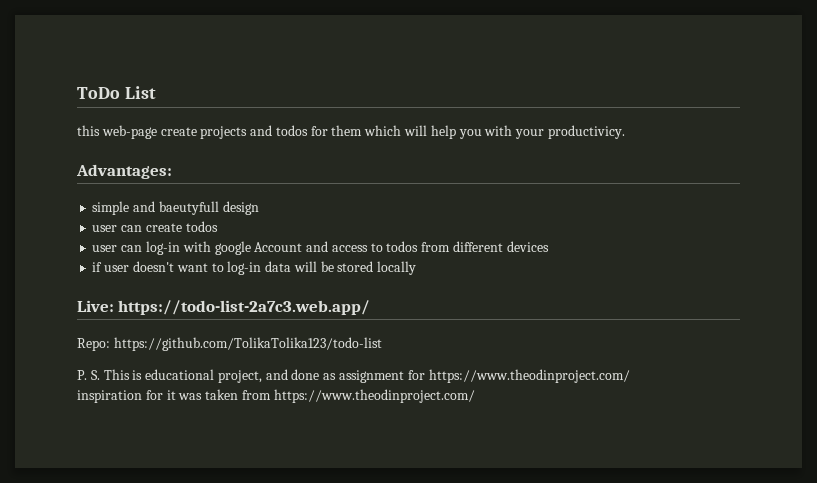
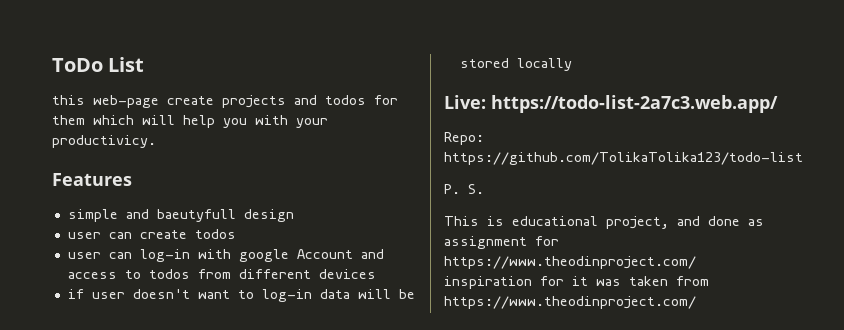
[76,164,172,179] Advantages: -> [52,173,132,186] Features
(100, 375) none -> (484, 189) //

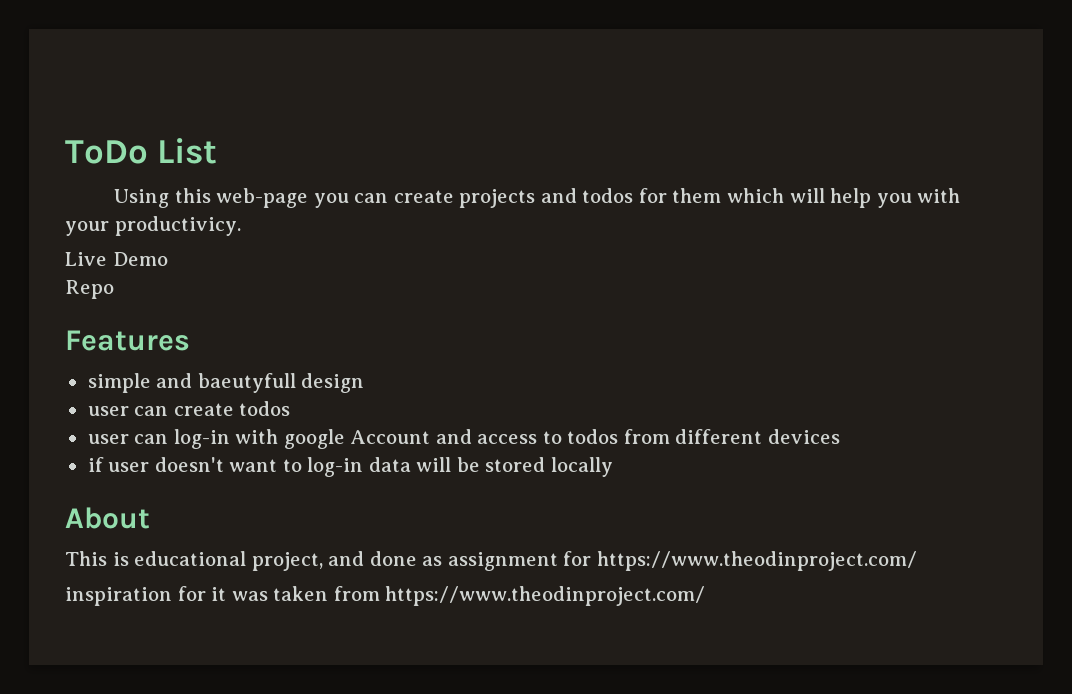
(145, 64) none -> [114,189,170,208] Using
(159, 101) none -> [313,193,389,208] you can
(156, 141) none -> [65,252,168,266] [65,280,114,299] // Live Demo // Repo
[444,95,778,113] [444,132,484,145] [444,152,803,165] [444,184,484,194] Live: https://todo-list-2a7c3.web.app/ // Repo: https://github.com/TolikaTolika123/todo-list // P. S. -> [65,507,150,529] About

